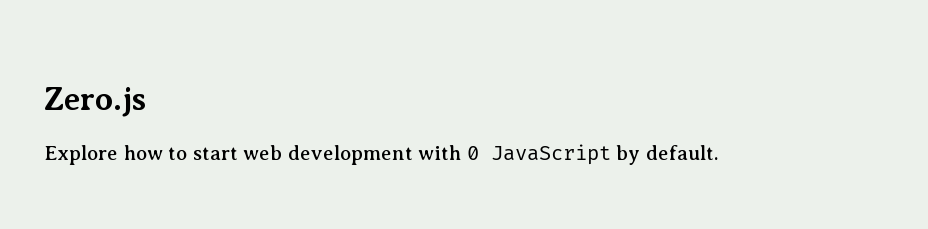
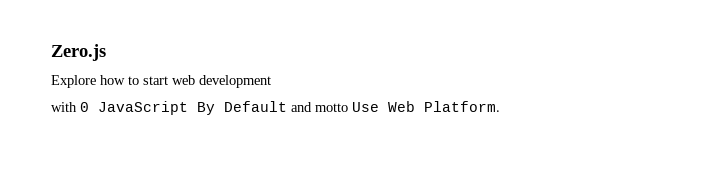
(413, 155) none -> (271, 81) //
[616,145,718,165] by default. -> [197,101,500,115] By Default and motto Use Web Platform.

